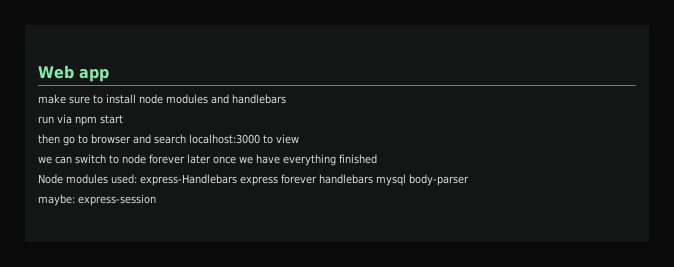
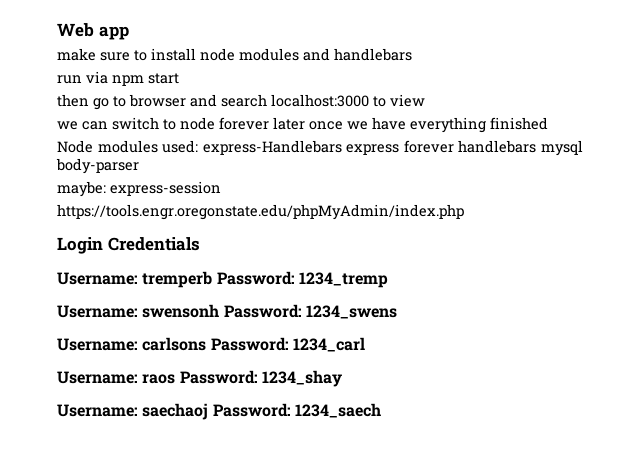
(156, 200) none -> [57,204,464,220] [57,237,200,254] [57,271,388,288] [57,304,397,319] [57,337,365,352] [57,370,342,387] [57,403,381,420] // https://tools.engr.oregonstate.edu/phpMyAdmin/index.php // Login Credentials // Username: tremperb Password: 1234_tremp // Username: swensonh Password: 1234_swens // Username: carlsons Password: 1234_carl // Username: raos Password: 1234_shay // Username: saechaoj Password: 1234_saech

